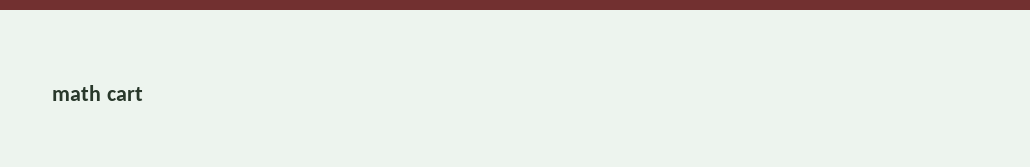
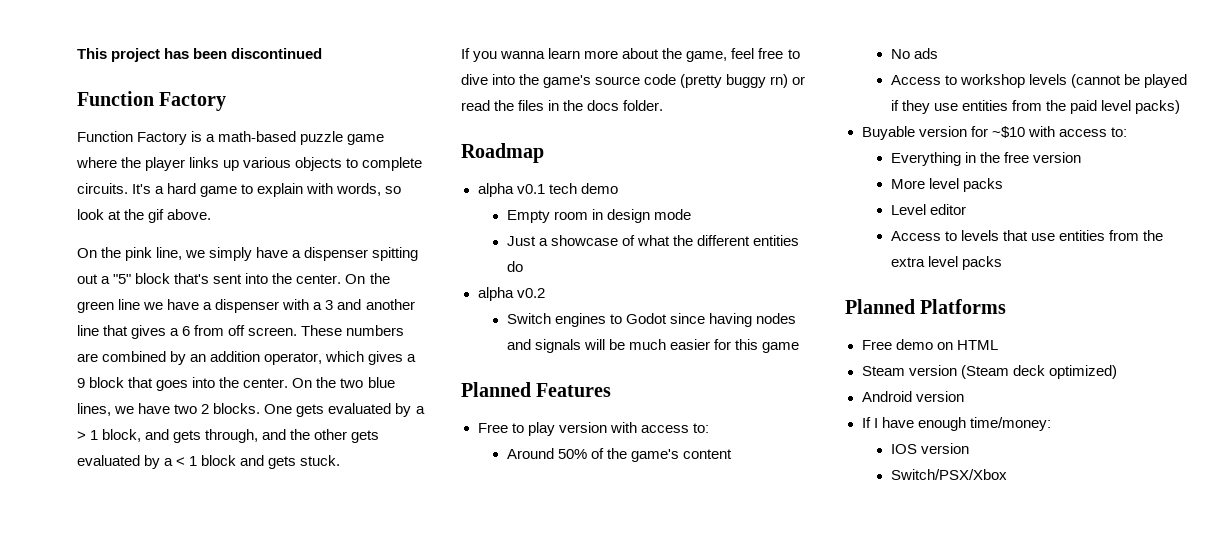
[52,85,143,101] math cart -> [77,48,323,62] [77,91,227,111] [77,131,385,145] [76,157,423,171] [77,183,402,197] [77,209,212,223] [77,247,419,261] [77,273,390,284] [77,299,415,313] [77,325,405,339] [77,351,417,365] [77,377,395,391] [77,403,425,417] [77,429,380,443] [77,455,341,469] [461,48,800,62] [461,74,806,88] [461,100,664,111] [461,143,544,163] [477,183,618,197] [506,209,691,223] [506,235,799,246] [506,261,523,272] [477,287,545,301] [506,313,796,327] [506,339,799,353] [461,382,612,397] [477,422,709,436] [506,448,732,462] [890,48,938,59] [890,74,1187,88] [890,100,1180,114] [861,126,1127,140] [890,152,1081,166] [890,178,1003,192] [890,204,966,215] [890,230,1163,241] [890,256,1002,270] [845,299,1007,314] [861,339,998,350] [861,365,1117,379] [861,391,964,402] [861,417,1051,431] [890,443,969,454] [890,469,1007,480] This project has been discontinued // Function Factory // Function Factory is a math-based puzzle game where the player links up various objects to complete circuits. It's a hard game to explain with words, so look at the gif above. // On the pink line, we simply have a dispenser spitting out a "5" block that's sent into the center. On the green line we have a dispenser with a 3 and another line that gives a 6 from off screen. These numbers are combined by an addition operator, which gives a 9 block that goes into the center. On the two blue lines, we have two 2 blocks. One gets evaluated by a > 1 block, and gets through, and the other gets evaluated by a < 1 block and gets stuck. // If you wanna learn more about the game, feel free to dive into the game's source code (pretty buggy rn) or read the files in the docs folder. // Roadmap // alpha v0.1 tech demo // Empty room in design mode // Just a showcase of what the different entities do // alpha v0.2 // Switch engines to Godot since having nodes and signals will be much easier for this game // Planned Features // Free to play version with access to: // Around 50% of the game's content // No ads // Access to workshop levels (cannot be played if they use entities from the paid level packs) // Buyable version for ~$10 with access to: // Everything in the free version // More level packs // Level editor // Access to levels that use entities from the extra level packs // Planned Platforms // Free demo on HTML // Steam version (Steam deck optimized) // Android version // If I have enough time/money: // IOS version // Switch/PSX/Xbox

